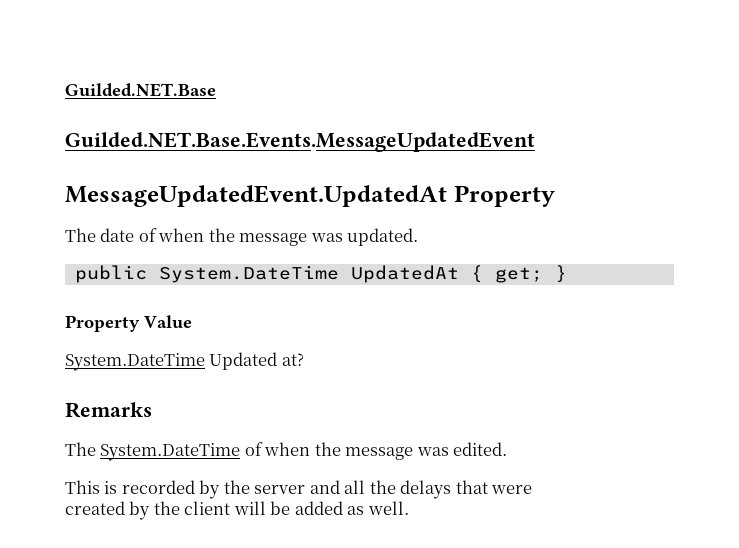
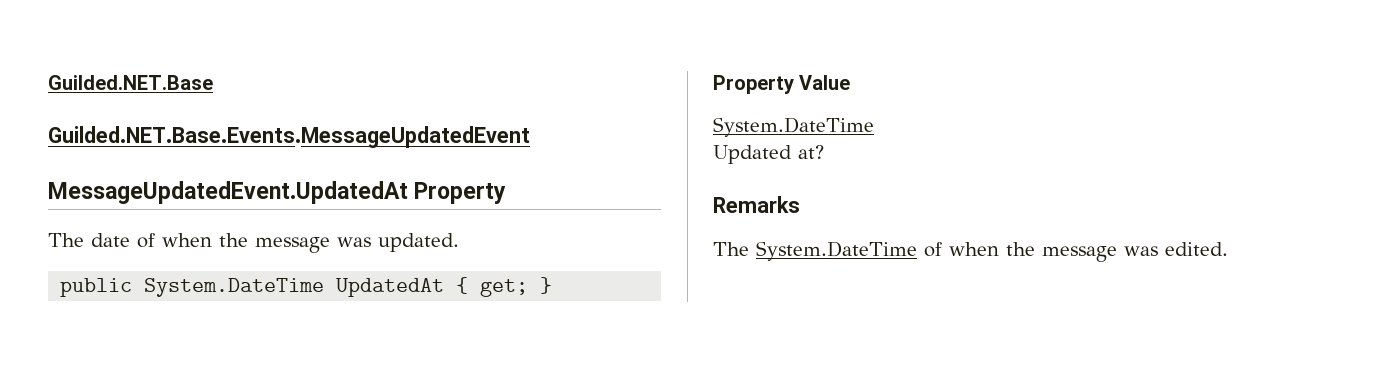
(205, 362) none -> (874, 127) //
[65,480,533,499] [65,501,409,520] // This is recorded by the server and all the delays that were // created by the client will be added as well. -> (1228, 249) none

